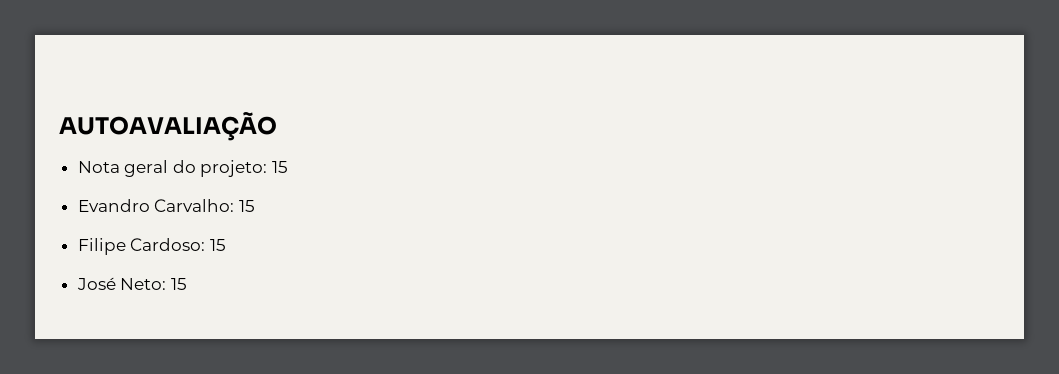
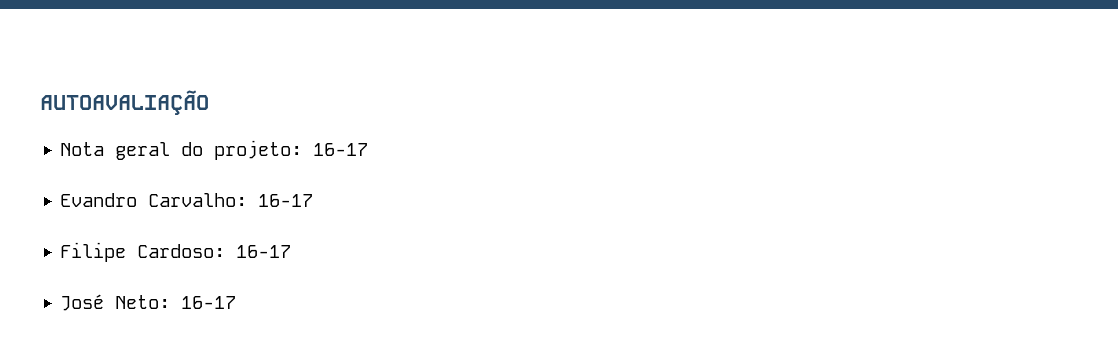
[272,161,289,173] 15 -> [313,143,369,156] 16-17
[238,200,255,212] 15 -> [258,194,314,207] 16-17
[209,239,226,251] 15 -> [236,245,292,258] 16-17
[170,278,187,290] 15 -> [181,296,237,309] 16-17

